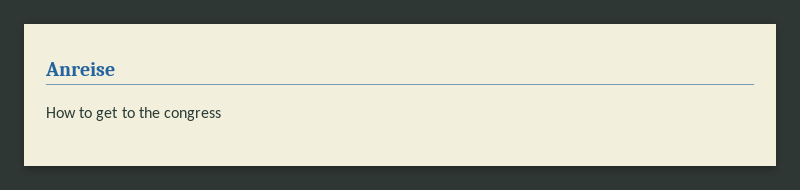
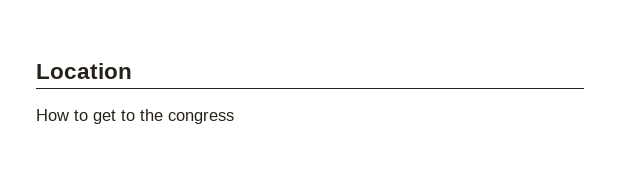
[45,62,115,76] Anreise -> [36,63,132,79] Location

